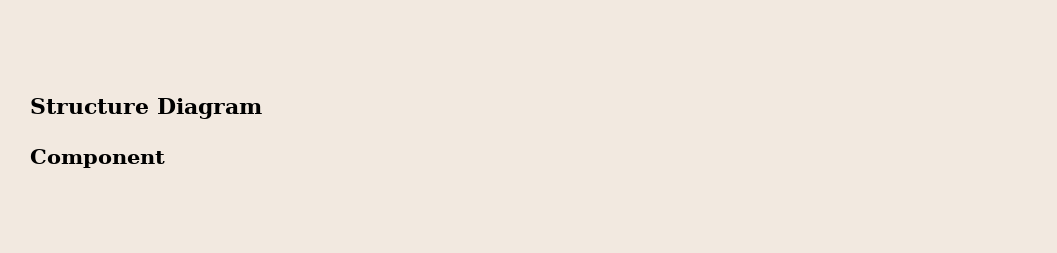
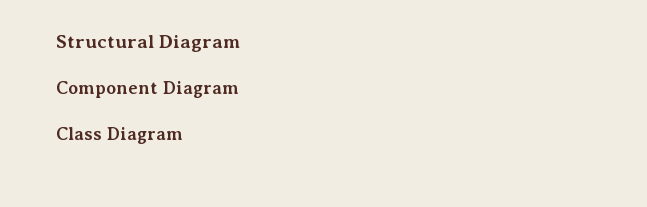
[30,98,149,114] Structure -> [56,35,154,48] Structural
(165, 158) none -> [163,81,239,98] [56,127,183,144] Diagram // Class Diagram

